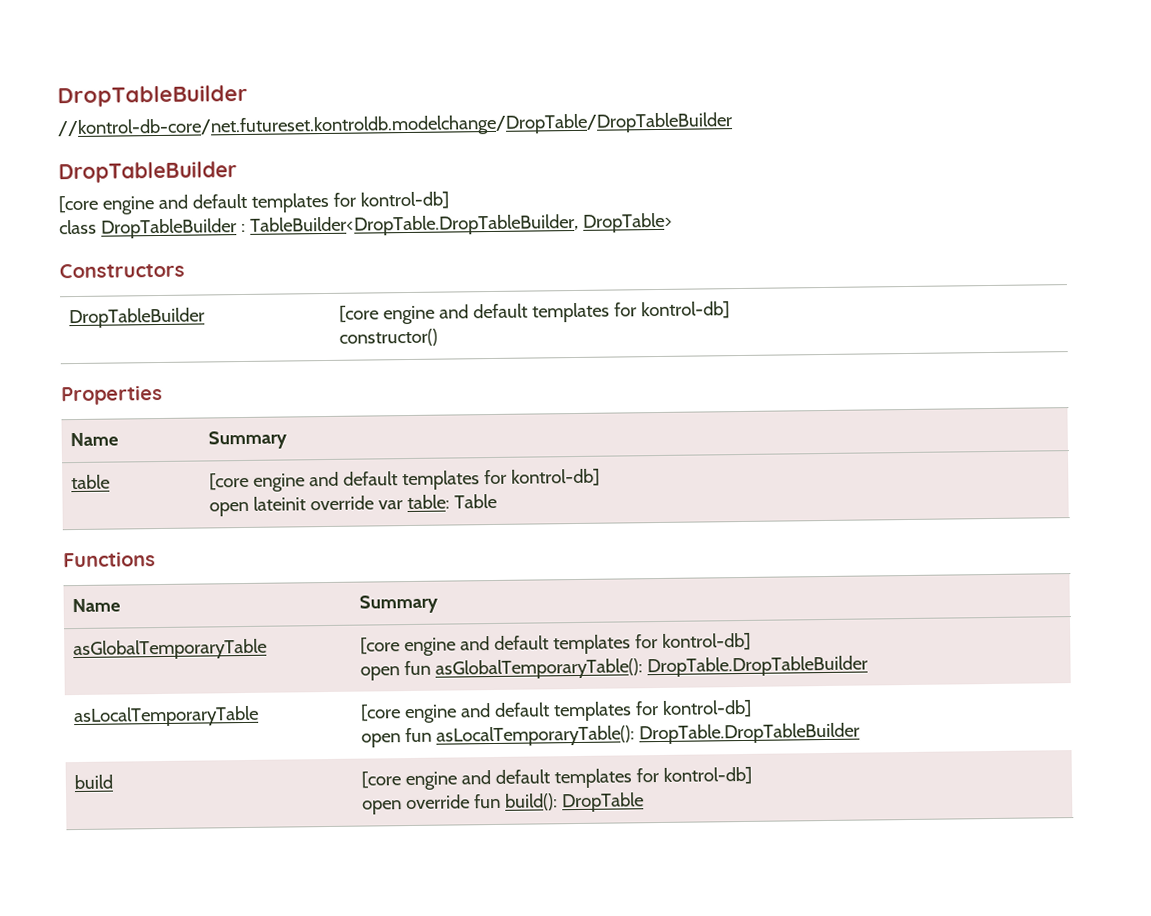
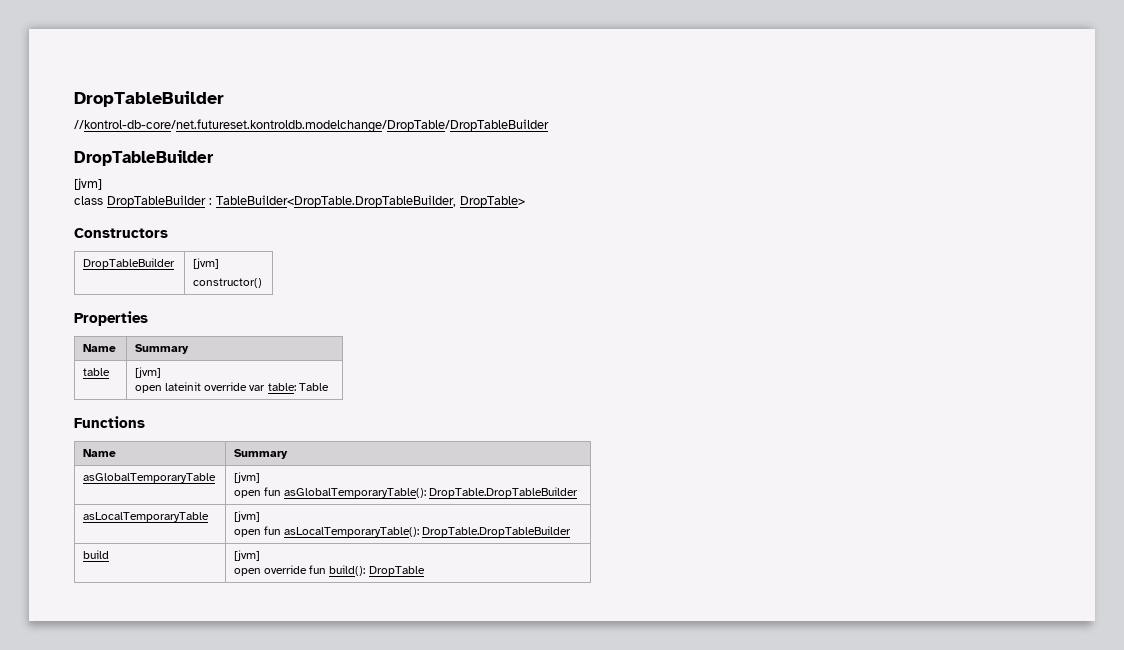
[58,191,449,215] [core engine and default templates for kontrol-db] -> [74,178,102,190] [jvm]
[338,301,730,325] [core engine and default templates for kontrol-db] -> [193,258,220,269] [jvm]
[208,468,600,492] [core engine and default templates for kontrol-db] -> [135,367,162,378] [jvm]
[359,632,751,657] [core engine and default templates for kontrol-db] -> [234,472,261,483] [jvm]
[359,699,752,724] [core engine and default templates for kontrol-db] -> [234,511,261,522] [jvm]
[360,766,752,791] [core engine and default templates for kontrol-db] -> [234,550,261,561] [jvm]

